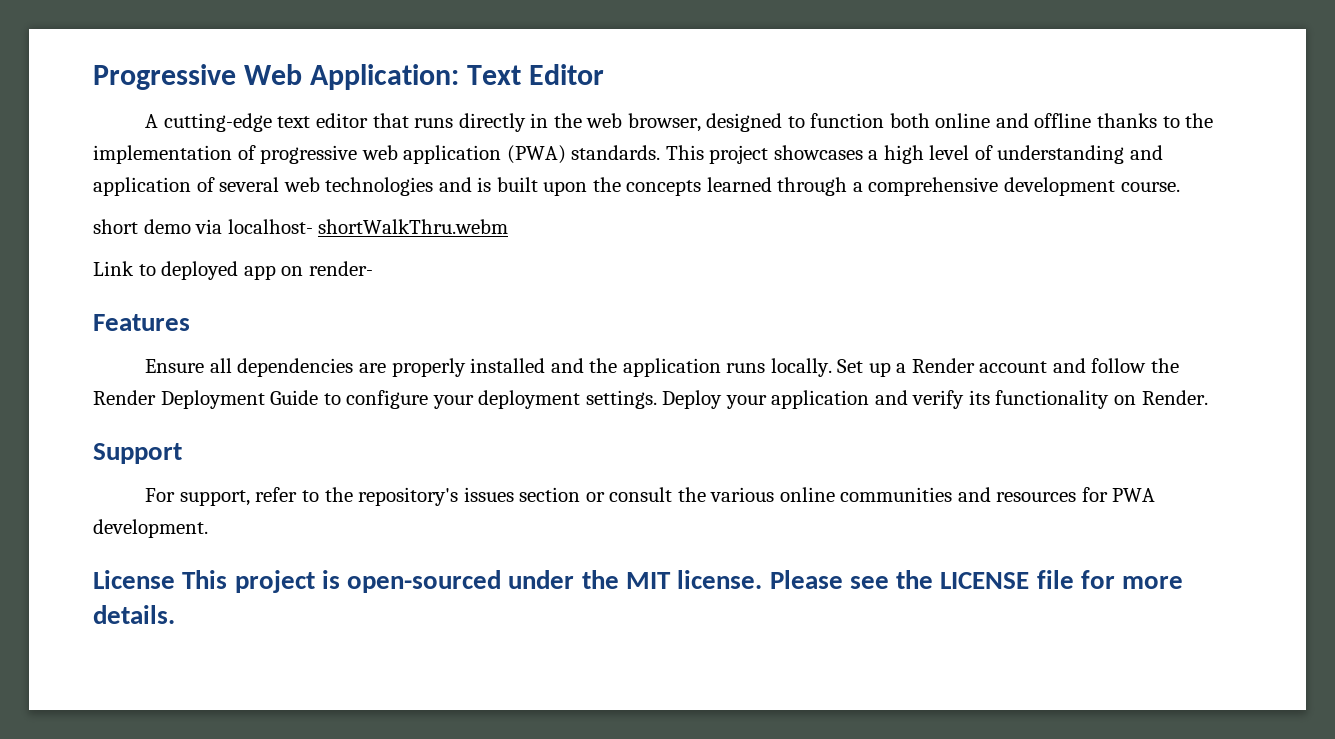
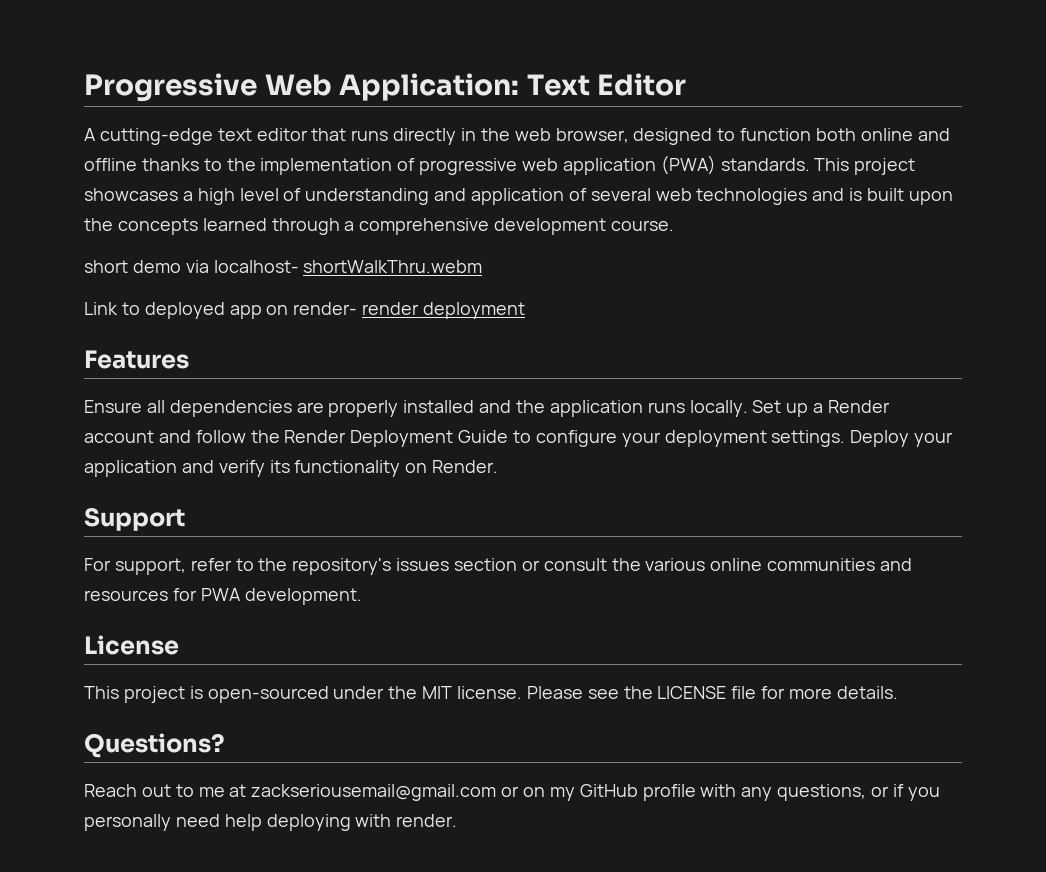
(373, 268) none -> [362,302,526,319] render deployment
(175, 579) none -> (179, 645) //
(175, 614) none -> [84,733,225,758] [84,784,940,801] [84,814,458,831] // Questions? // Reach out to me at zackseriousemail@gmail.com or on my GitHub profile with any questions, or if you personally need help deploying with render.

